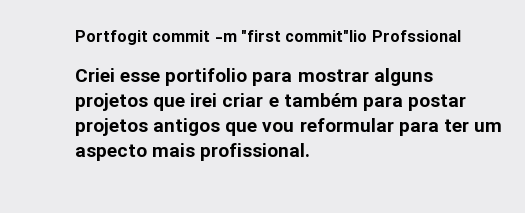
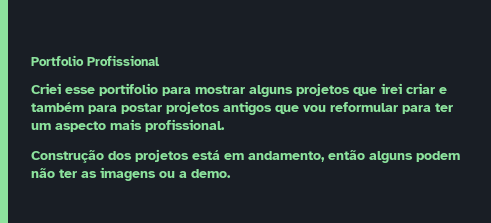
[75,30,461,45] Portfogit commit -m "first commit"lio Profssional -> [31,55,160,66] Portfolio Profissional
(311, 152) none -> [31,149,460,163] [31,167,231,181] // Construção dos projetos está em andamento, então alguns podem não ter as imagens ou a demo.

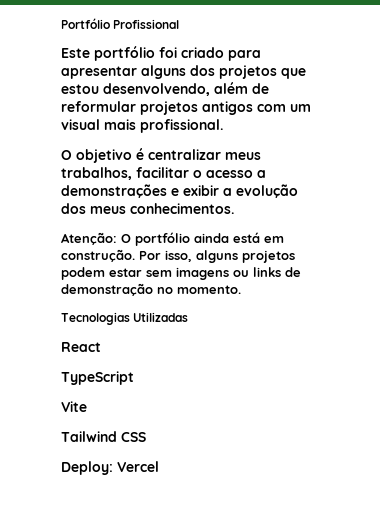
[31,55,84,66] Portfolio -> [61,18,110,29] Portfólio
[31,83,447,97] [31,101,453,115] [31,119,225,132] [31,149,460,163] [31,167,231,181] Criei esse portifolio para mostrar alguns projetos que irei criar e também para postar projetos antigos que vou reformular para ter um aspecto mais profissional. // Construção dos projetos está em andamento, então alguns podem não ter as imagens ou a demo. -> [61,46,261,61] [61,65,306,79] [61,82,269,96] [61,101,311,115] [61,119,223,133] [61,148,261,163] [61,167,266,180] [61,184,298,198] [61,203,234,214] [61,232,284,246] [61,249,295,263] [61,267,301,280] [61,283,241,296] [61,312,189,325] [61,342,101,352] [61,371,134,385] [61,401,87,412] [61,431,146,442] [61,461,159,475] Este portfólio foi criado para apresentar alguns dos projetos que estou desenvolvendo, além de reformular projetos antigos com um visual mais profissional. // O objetivo é centralizar meus trabalhos, facilitar o acesso a demonstrações e exibir a evolução dos meus conhecimentos. // Atenção: O portfólio ainda está em construção. Por isso, alguns projetos podem estar sem imagens ou links de demonstração no momento. // Tecnologias Utilizadas // React // TypeScript // Vite // Tailwind CSS // Deploy: Vercel

